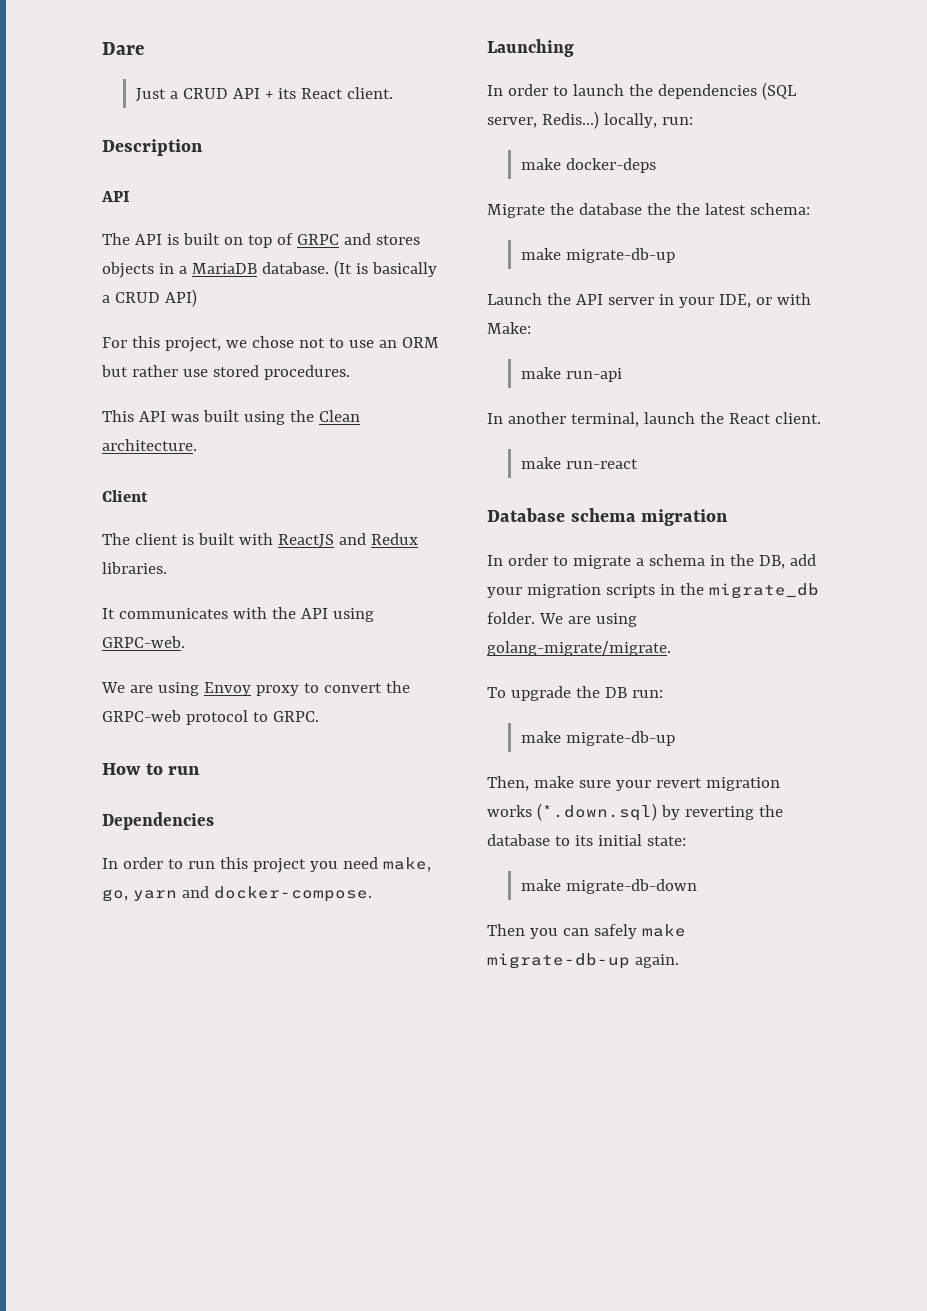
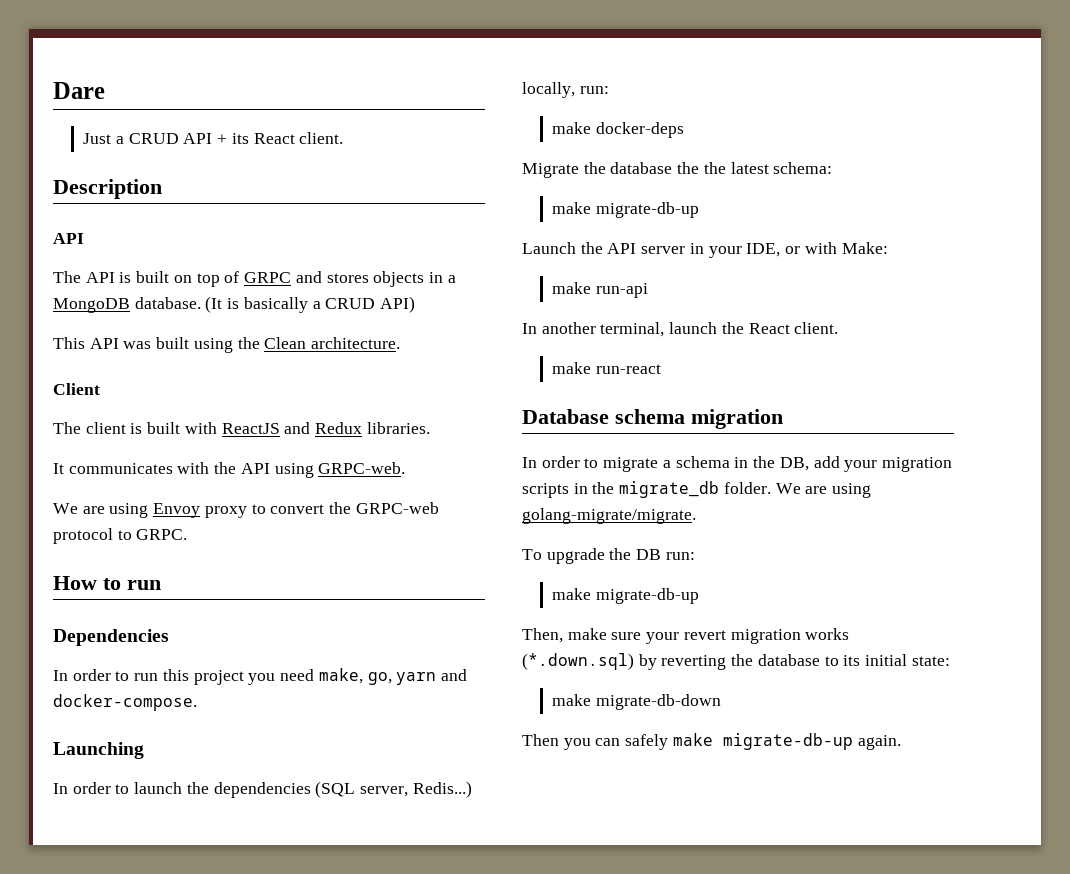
[191,263,257,274] MariaDB -> [53,298,130,313] MongoDB
[102,336,439,352] [101,365,350,380] // For this project, we chose not to use an ORM but rather use stored procedures. -> (416, 304) none

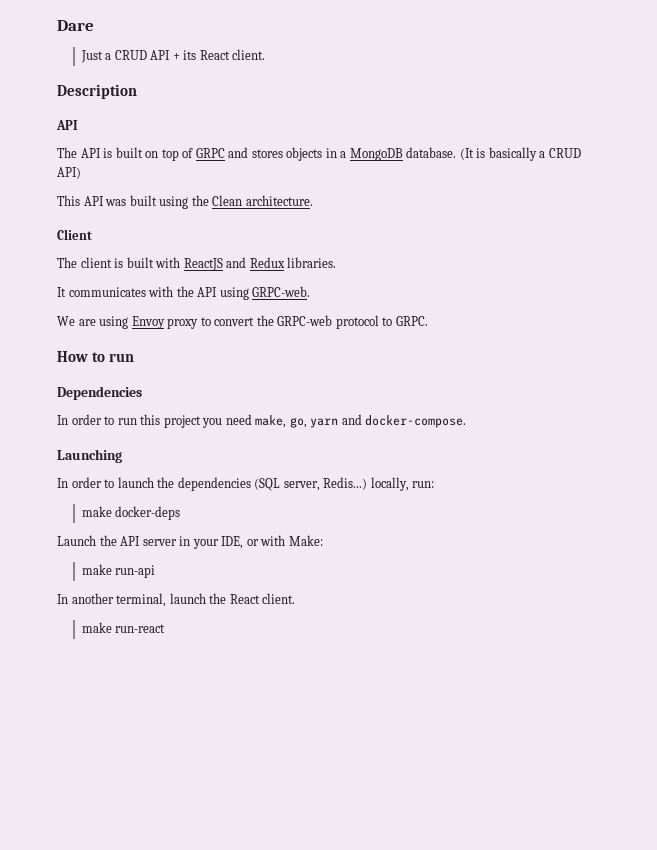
[522,162,833,178] [552,202,699,218] // Migrate the database the the latest schema: // make migrate-db-up -> (181, 513) none
[522,409,783,429] [522,456,952,472] [522,481,872,498] [522,508,696,524] [522,548,695,564] [552,588,699,604] [522,628,850,644] [522,653,950,670] [552,694,721,710] [522,733,901,750] // Database schema migration // In order to migrate a schema in the DB, add your migration scripts in the migrate_db folder. We are using golang-migrate/migrate. // To upgrade the DB run: // make migrate-db-up // Then, make sure your revert migration works (*.down.sql) by reverting the database to its initial state: // make migrate-db-down // Then you can safely make migrate-db-up again. -> (166, 628) none

